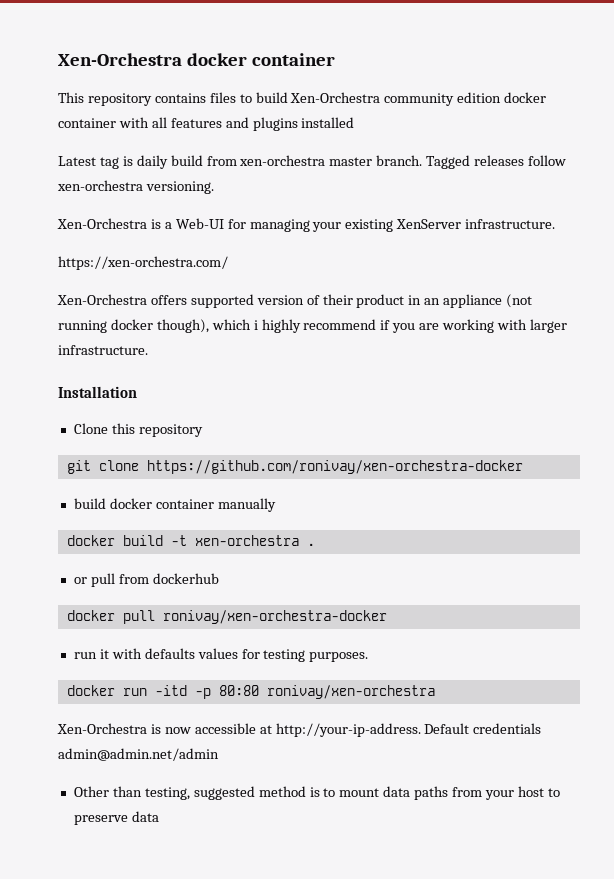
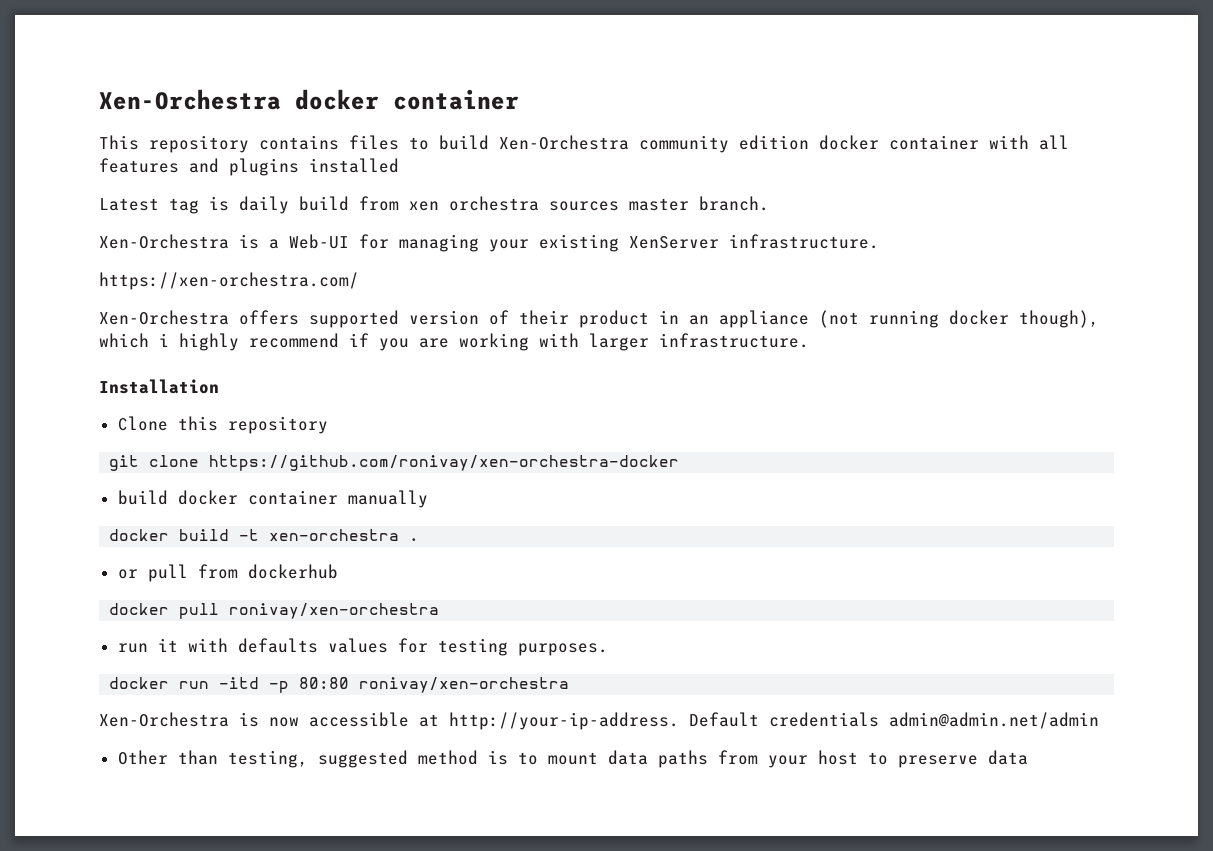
[239,155,326,166] xen-orchestra -> [409,196,619,211] xen orchestra sources
[426,155,567,169] [57,180,214,194] Tagged releases follow xen-orchestra versioning. -> (769, 203) none
[162,610,387,624] ronivay/xen-orchestra-docker -> [229,603,440,619] ronivay/xen-orchestra

